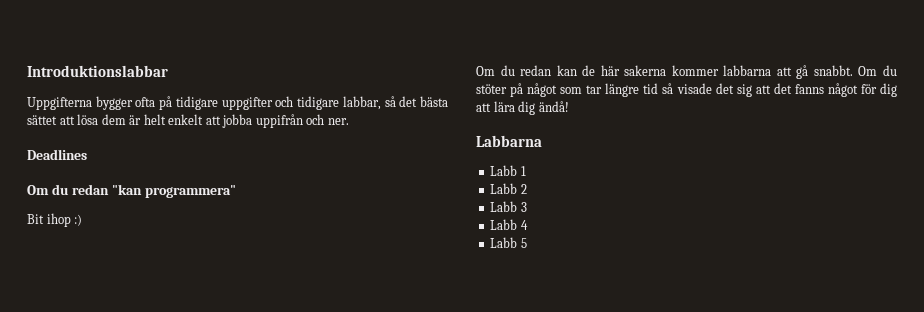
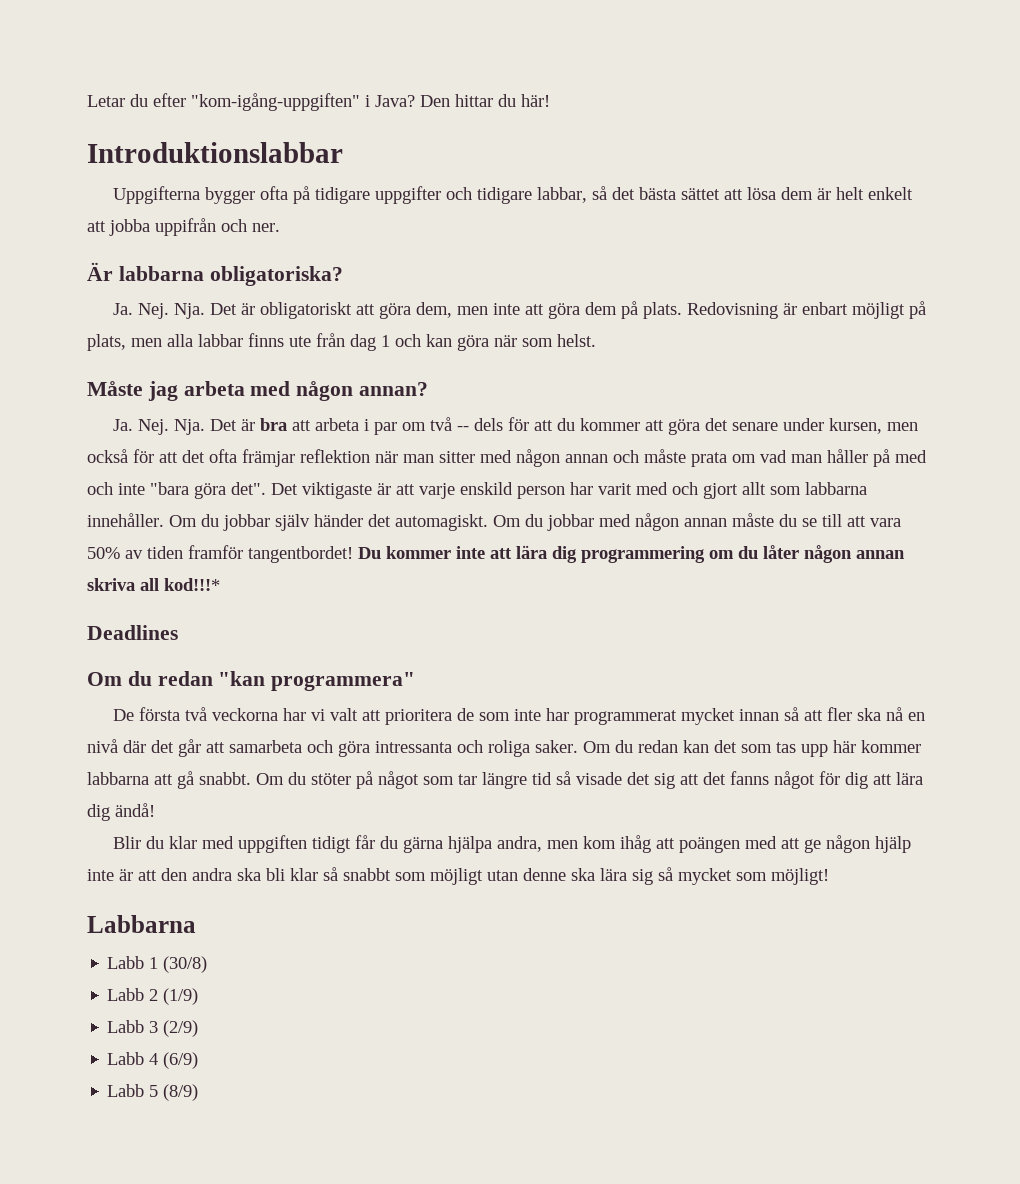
(27, 71) none -> [87,93,550,111] Letar du efter "kom-igång-uppgiften" i Java? Den hittar du här! //
(349, 121) none -> [87,262,343,286] [112,301,926,319] [87,333,596,351] [87,381,429,401] [112,417,918,435] [87,449,927,467] [87,482,867,499] [87,513,901,531] [87,545,905,563] [87,578,220,591] // Är labbarna obligatoriska? // Ja. Nej. Nja. Det är obligatoriskt att göra dem, men inte att göra dem på plats. Redovisning är enbart möjligt på plats, men alla labbar finns ute från dag 1 och kan göra när som helst. // Måste jag arbeta med någon annan? // Ja. Nej. Nja. Det är bra att arbeta i par om två -- dels för att du kommer att göra det senare under kursen, men också för att det ofta främjar reflektion när man sitter med någon annan och måste prata om vad man håller på med och inte "bara göra det". Det viktigaste är att varje enskild person har varit med och gjort allt som labbarna innehåller. Om du jobbar själv händer det automagiskt. Om du jobbar med någon annan måste du se till att vara 50% av tiden framför tangentbordet! Du kommer inte att lära dig programmering om du låter någon annan skriva all kod!!!*
[27,213,83,227] [476,65,667,76] Bit ihop :) // Om du redan kan de här sakerna -> [112,707,925,725] [87,739,856,757] De första två veckorna har vi valt att prioritera de som inte har programmerat mycket innan så att fler ska nå en nivå där det går att samarbeta och göra intressanta och roliga saker. Om du redan kan det som tas upp här
(569, 106) none -> [112,835,911,853] [87,867,829,885] // Blir du klar med uppgiften tidigt får du gärna hjälpa andra, men kom ihåg att poängen med att ge någon hjälp inte är att den andra ska bli klar så snabbt som möjligt utan denne ska lära sig så mycket som möjligt!
(526, 171) none -> [163,956,208,973] (30/8)
(527, 189) none -> [163,988,199,1005] (1/9)
(527, 207) none -> [163,1020,199,1037] (2/9)
(528, 225) none -> [163,1052,199,1069] (6/9)
(527, 243) none -> [163,1084,199,1101] (8/9)

